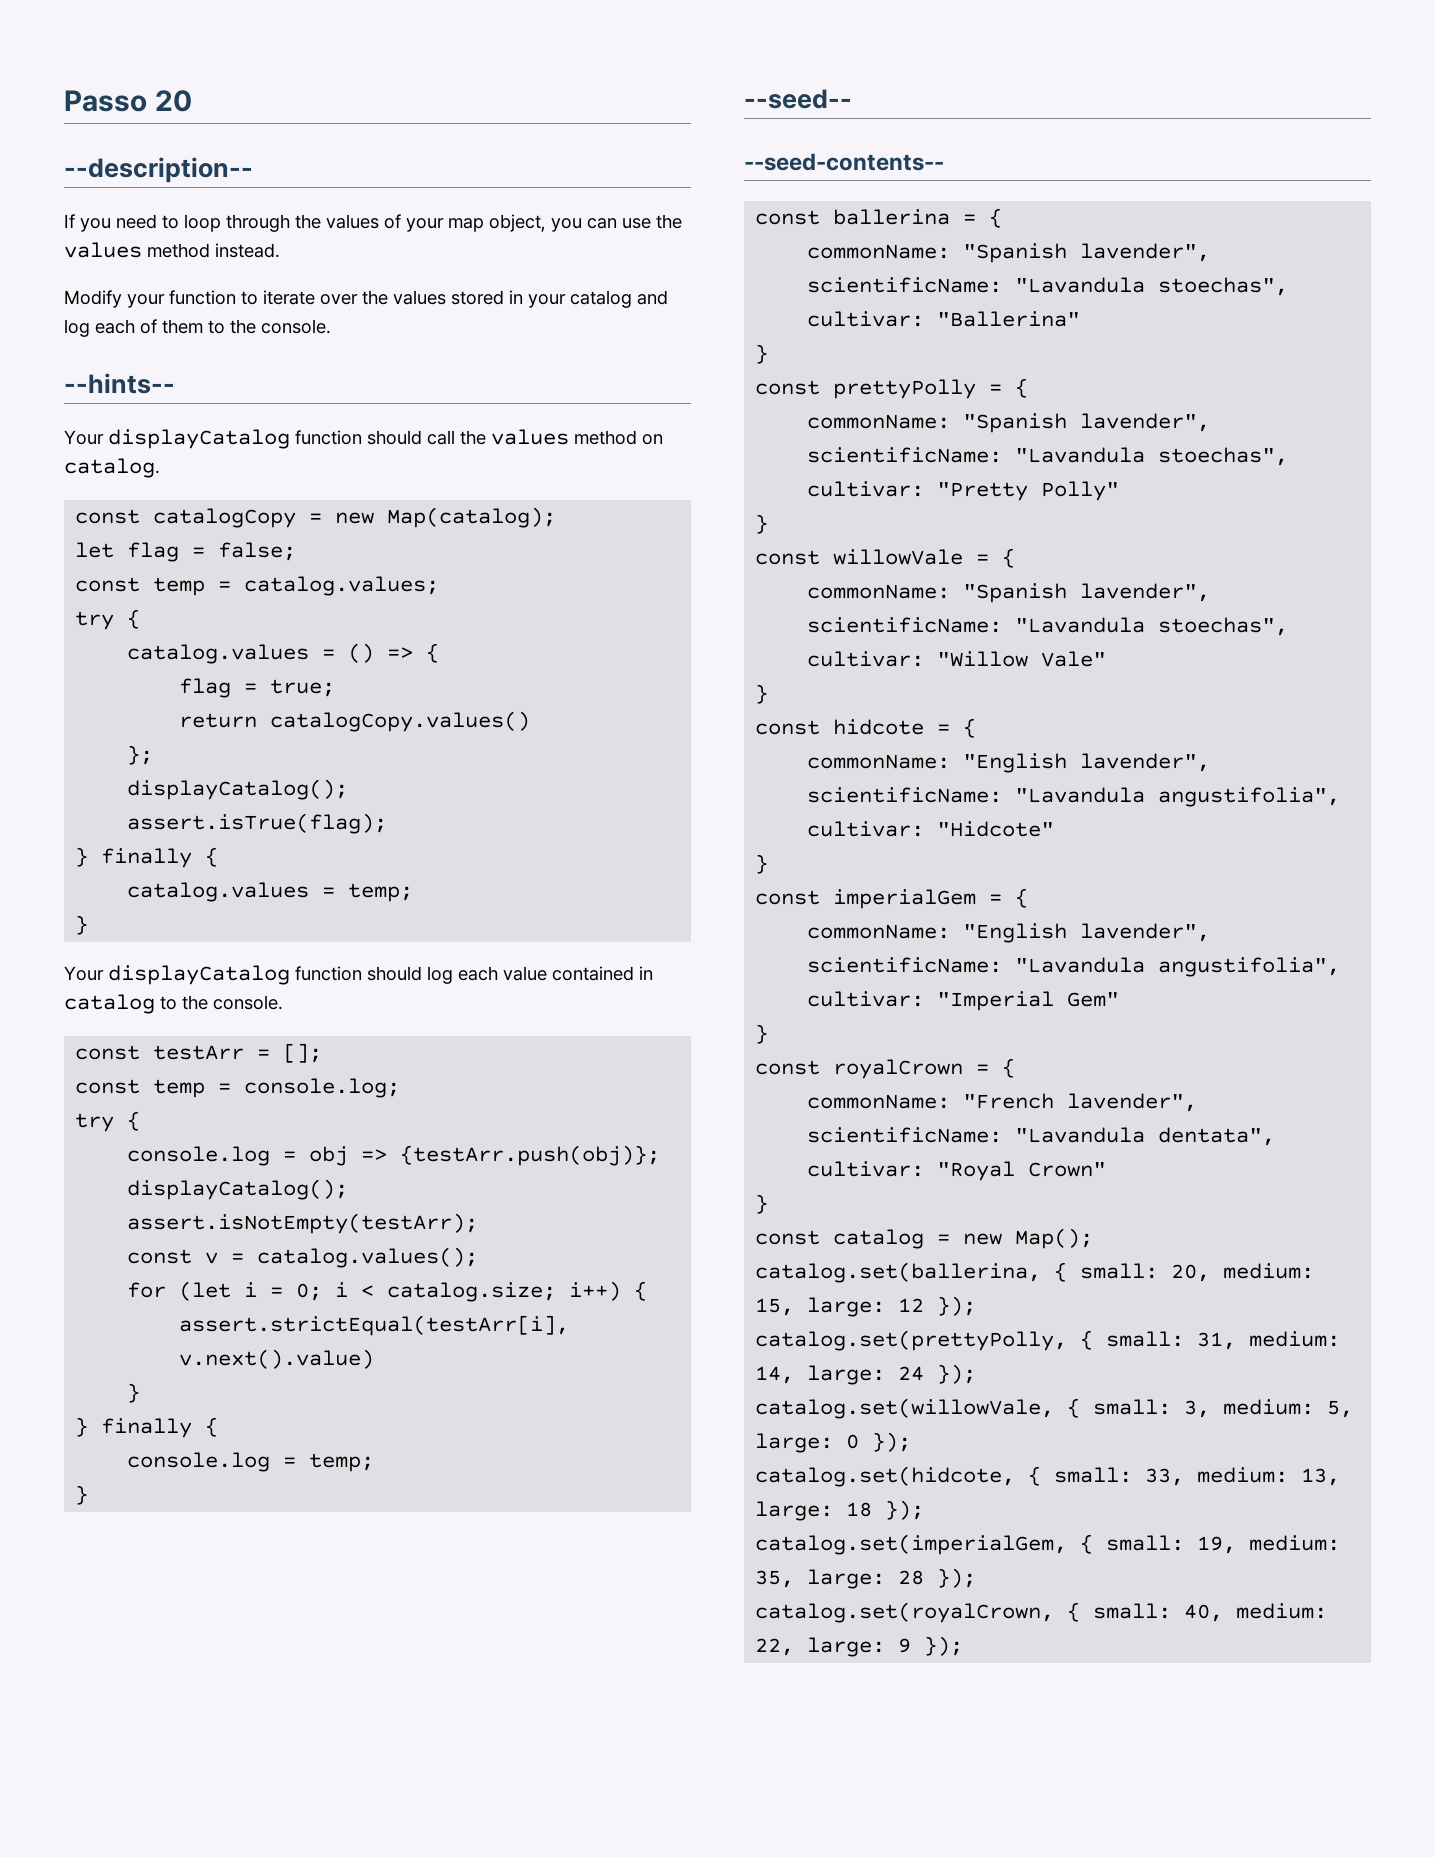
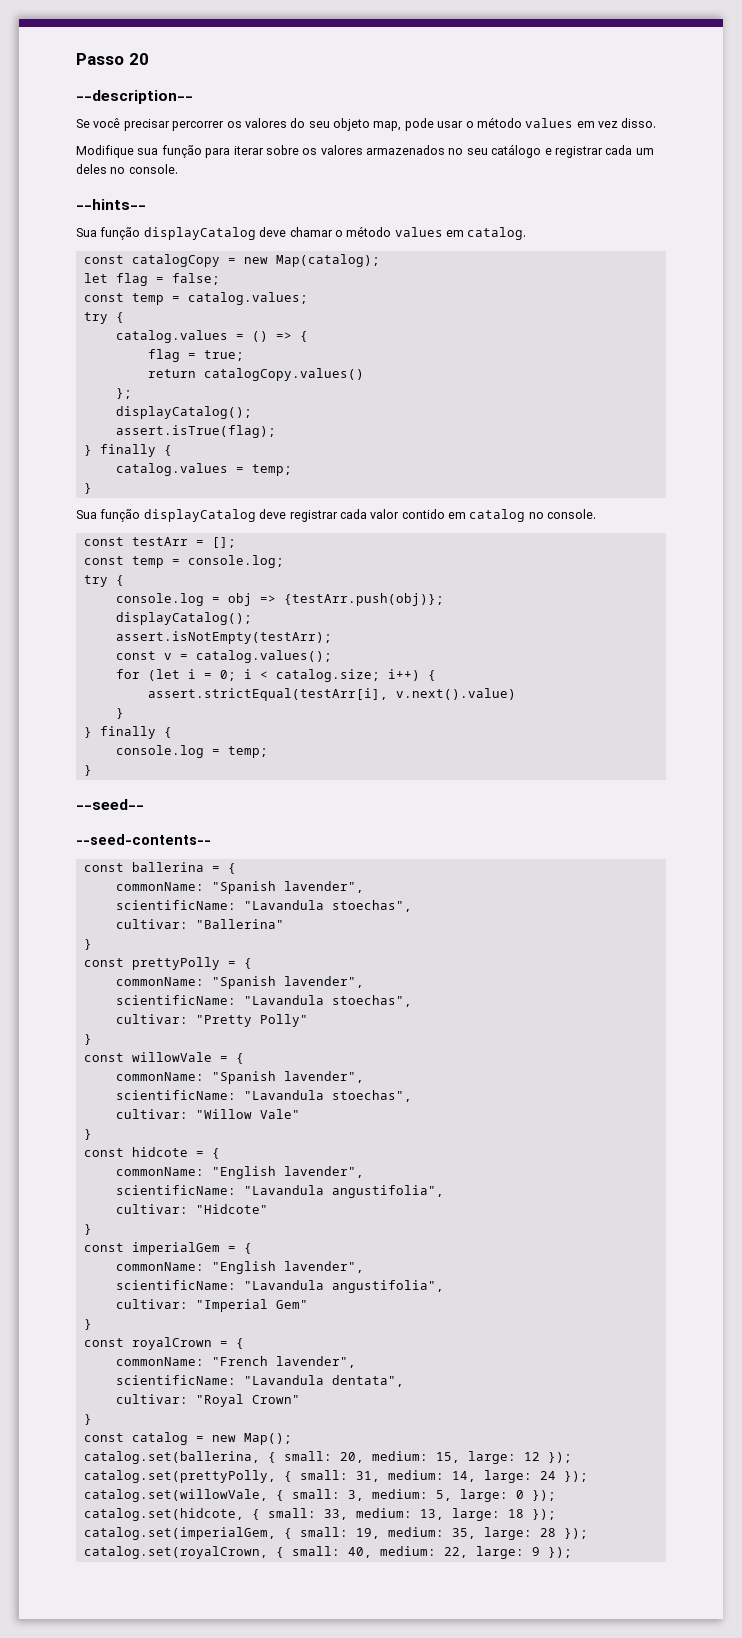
[64,214,682,232] [64,242,280,258] [64,290,668,308] [64,319,331,337] [64,373,175,394] [64,429,663,449] If you need to loop through the values of your map object, you can use the values method instead. // Modify your function to iterate over the values stored in your catalog and log each of them to the console. // --hints-- // Your displayCatalog function should call the values method on -> [76,117,657,131] [76,144,654,158] [76,164,178,174] [76,199,146,210] [76,226,464,240] Se você precisar percorrer os valores do seu objeto map, pode usar o método values em vez disso. // Modifique sua função para iterar sobre os valores armazenados no seu catálogo e registrar cada um deles no console. // --hints-- // Sua função displayCatalog deve chamar o método values em
[64,965,653,985] [64,994,208,1014] Your displayCatalog function should log each value contained in catalog to the -> [76,509,544,522] Sua função displayCatalog deve registrar cada valor contido em catalog no

